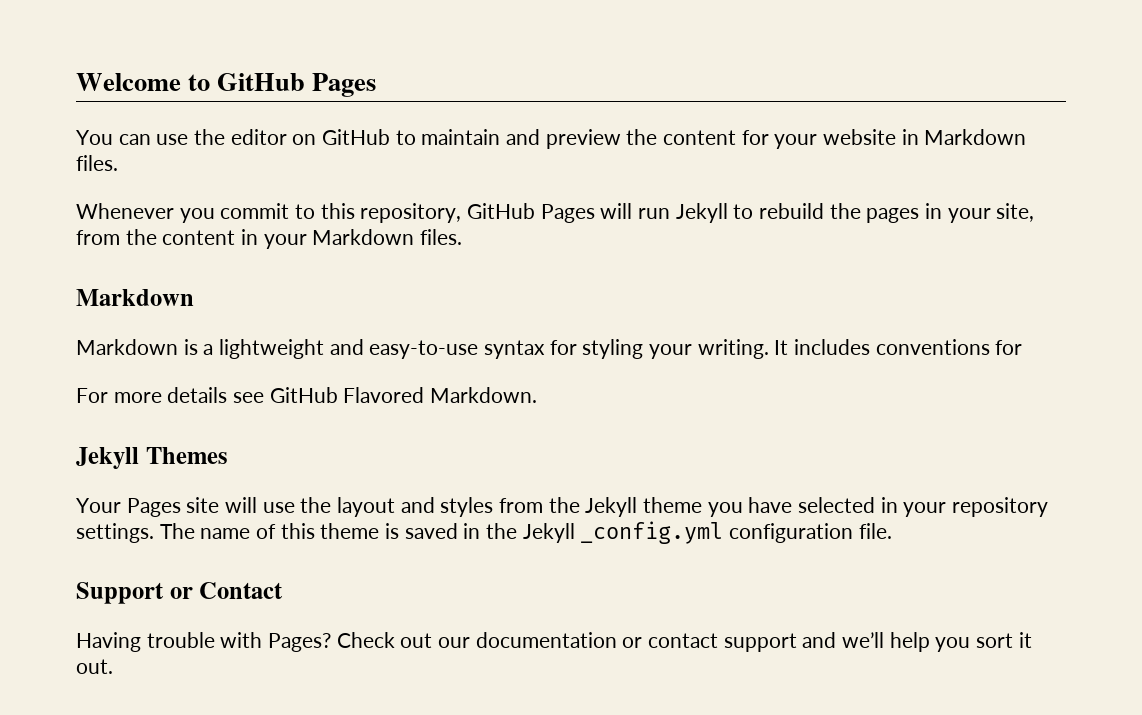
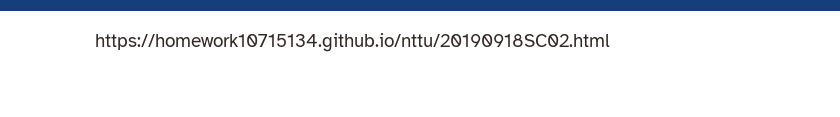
[76,73,377,97] [76,129,1027,149] [76,155,118,171] [76,203,1035,223] [76,229,463,249] [76,289,194,306] [76,339,1023,359] [76,387,538,403] [76,447,228,469] [76,497,1049,517] [76,521,892,544] [76,582,284,604] [76,632,1032,652] [76,659,113,674] Welcome to GitHub Pages // You can use the editor on GitHub to maintain and preview the content for your website in Markdown files. // Whenever you commit to this repository, GitHub Pages will run Jekyll to rebuild the pages in your site, from the content in your Markdown files. // Markdown // Markdown is a lightweight and easy-to-use syntax for styling your writing. It includes conventions for // For more details see GitHub Flavored Markdown. // Jekyll Themes // Your Pages site will use the layout and styles from the Jekyll theme you have selected in your repository settings. The name of this theme is saved in the Jekyll _config.yml configuration file. // Support or Contact // Having trouble with Pages? Check out our documentation or contact support and we’ll help you sort it out. -> [95,33,610,52] https://homework10715134.github.io/nttu/20190918SC02.html

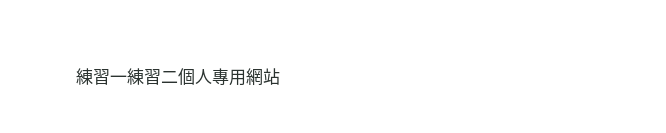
[95,33,610,52] https://homework10715134.github.io/nttu/20190918SC02.html -> [76,68,280,86] 練習一練習二個人專用網站

